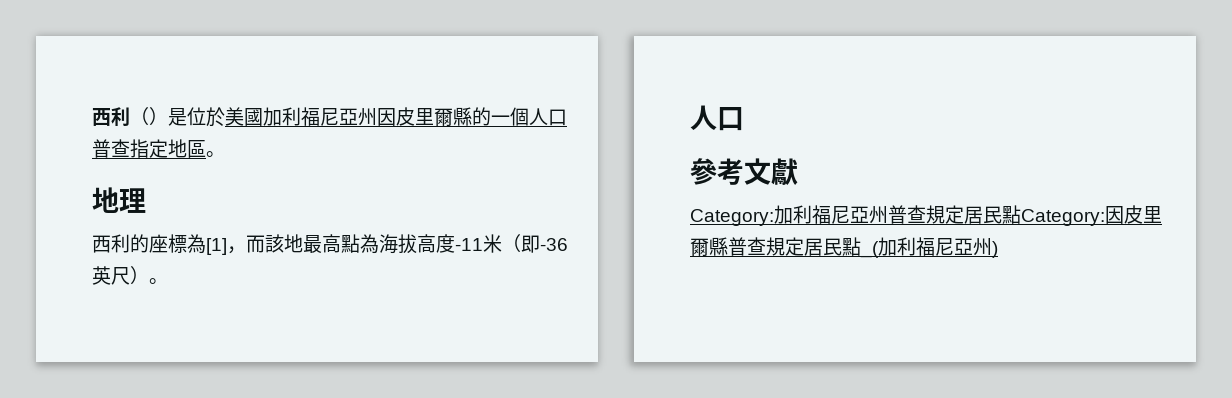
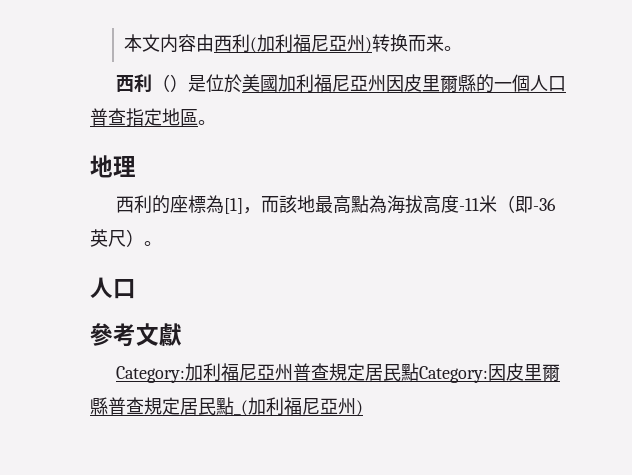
(92, 117) none -> [124,34,463,53] 本文内容由西利(加利福尼亞州)转换而来。 //

